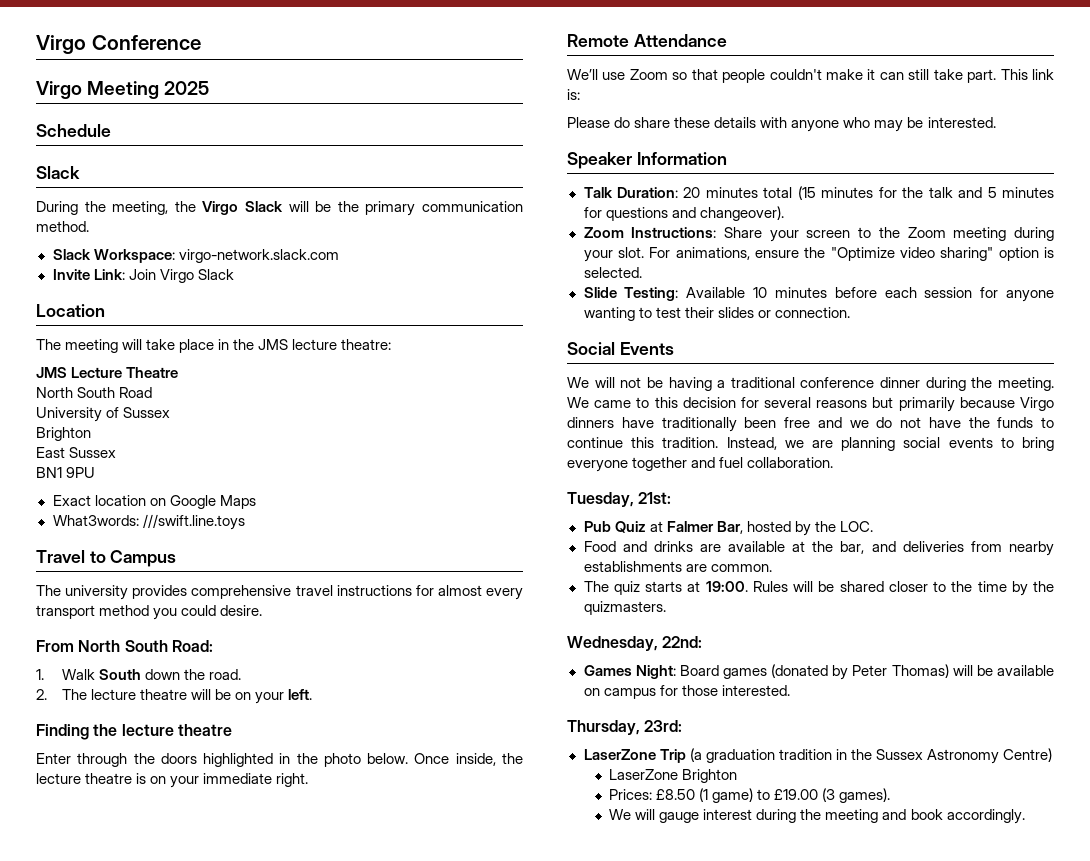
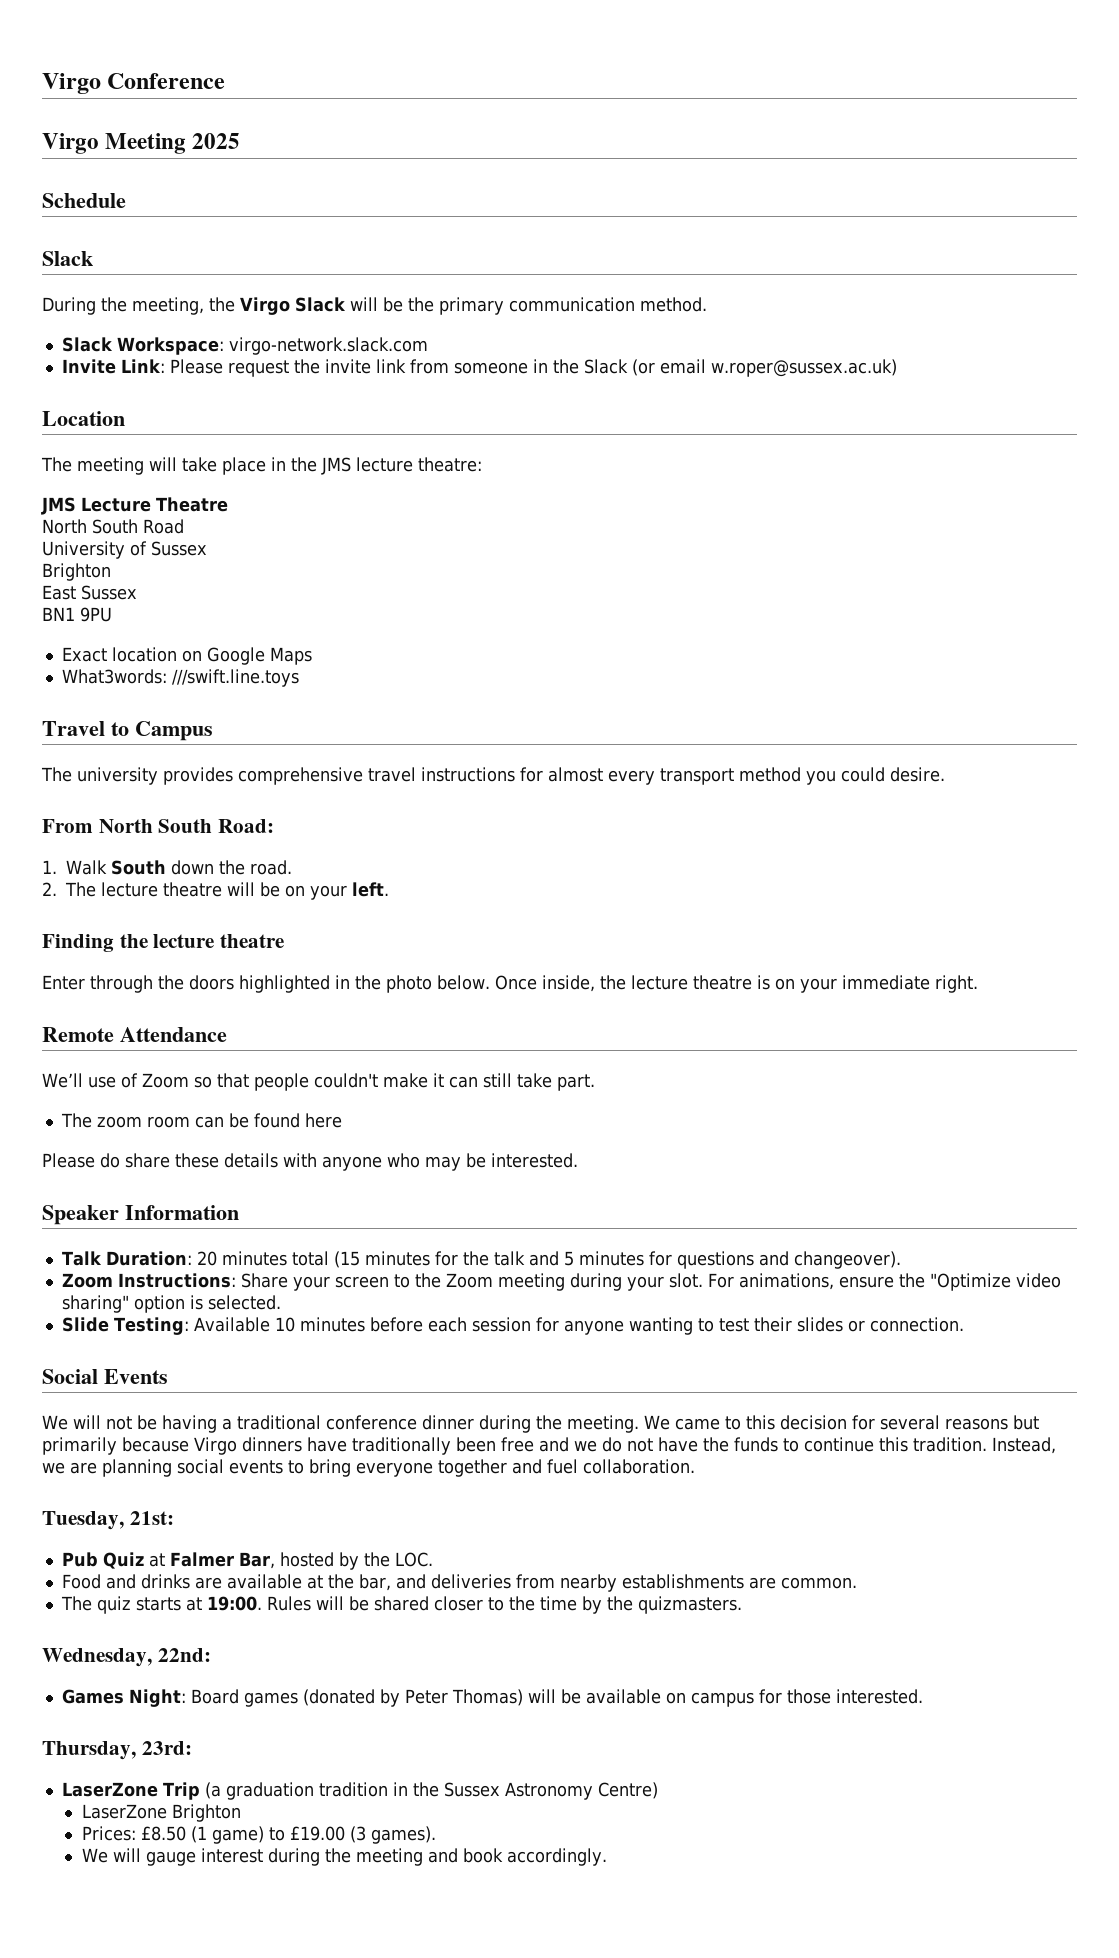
[128,269,234,283] Join Virgo Slack -> [169,359,897,377] Please request the invite link from someone in the Slack (or email w.roper@sussex.ac.uk)
(626, 76) none -> [120,1073,138,1088] of
[1000,69,1054,80] [567,89,580,100] This link is: -> [60,1113,342,1128] // The zoom room can be found here

